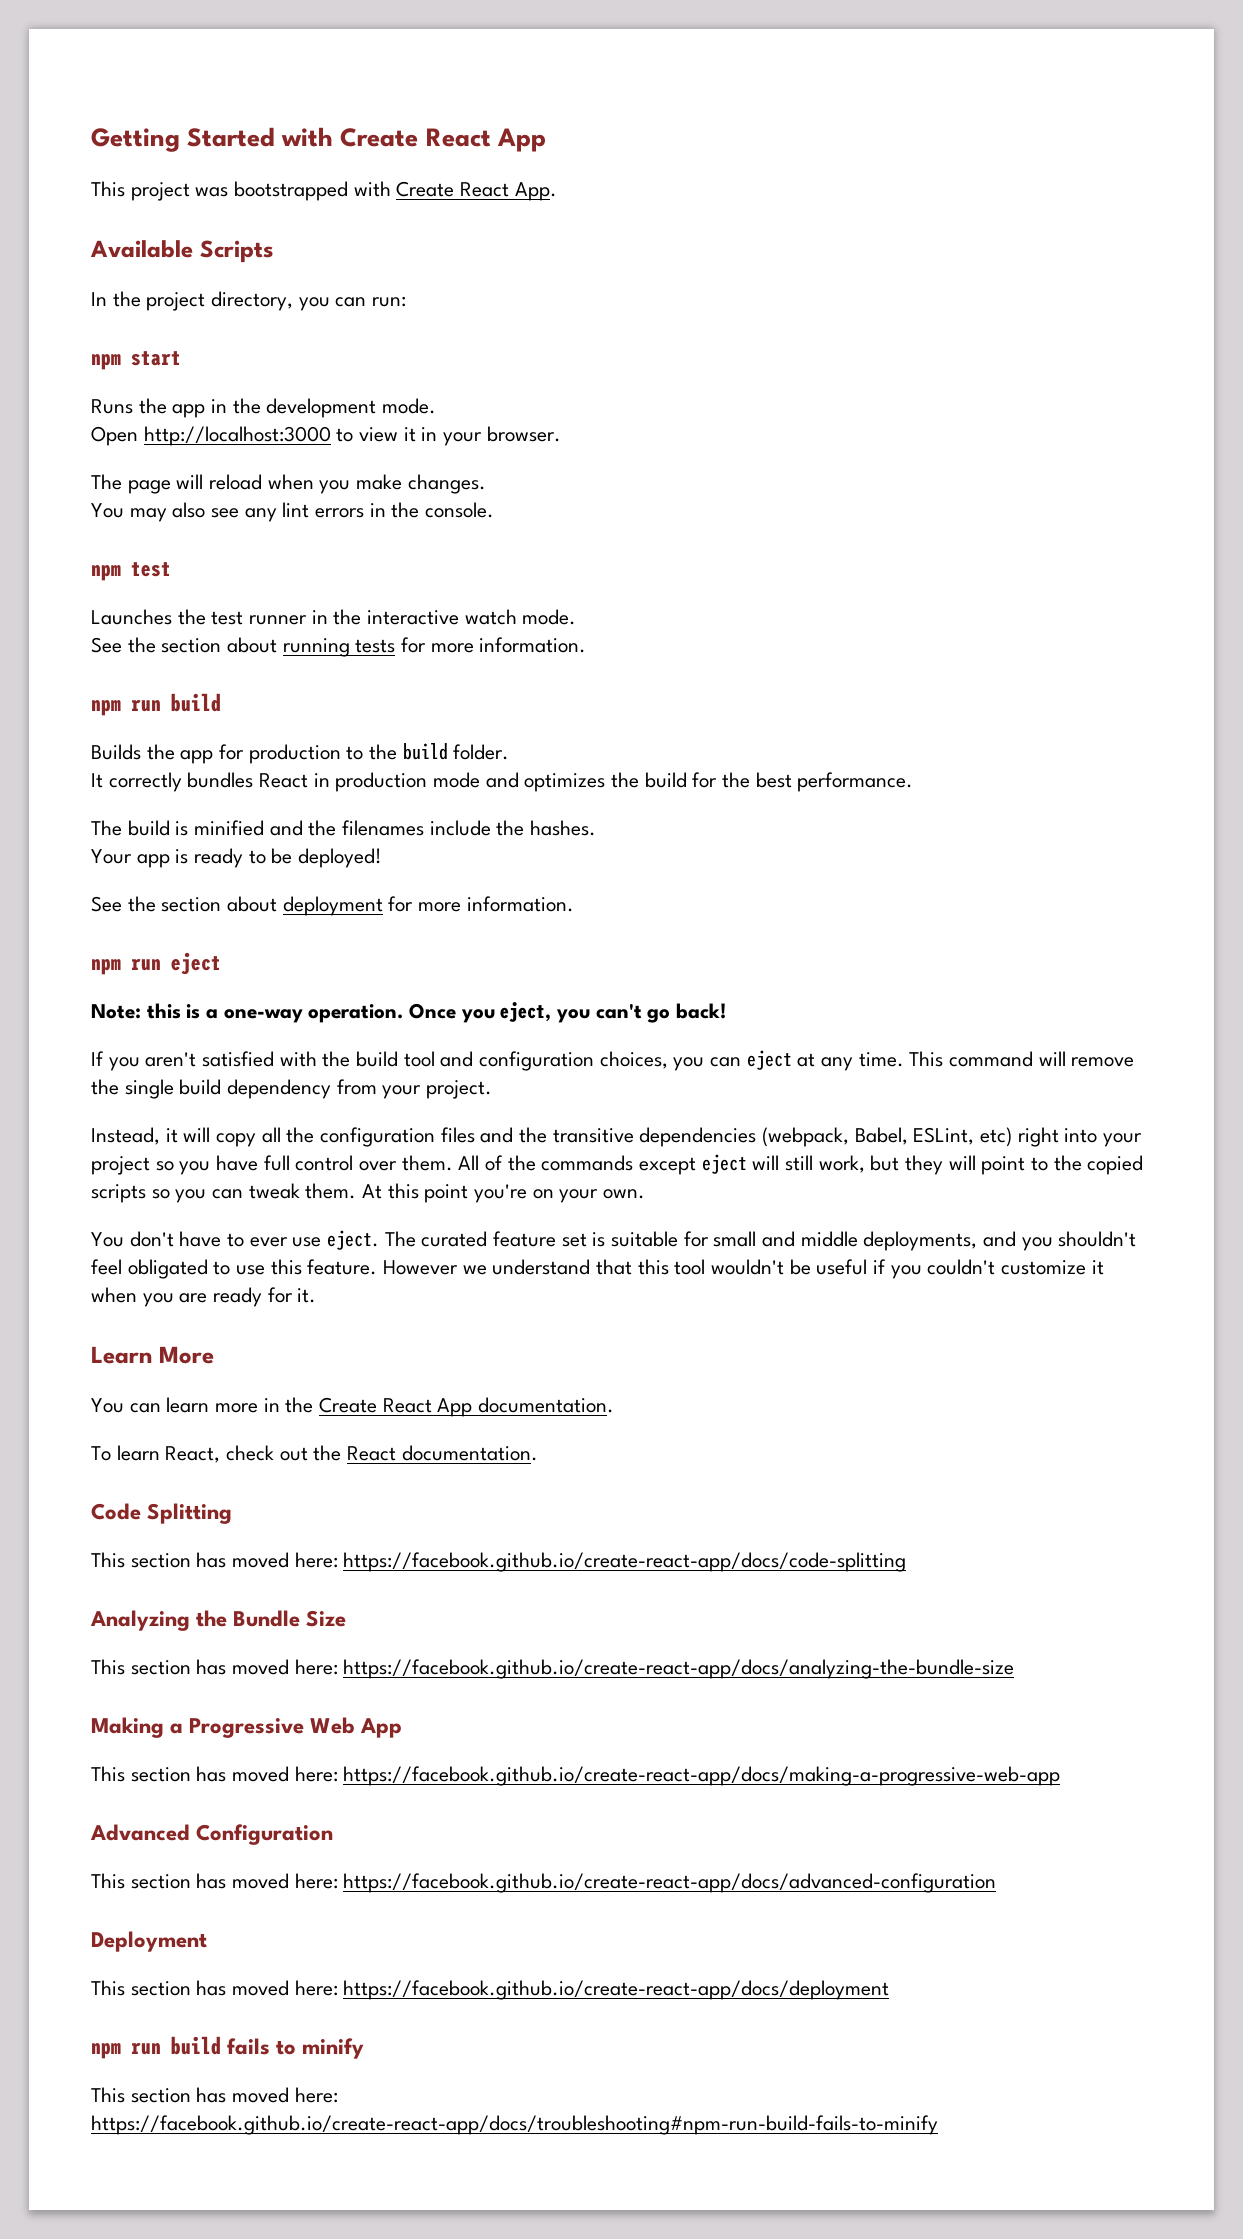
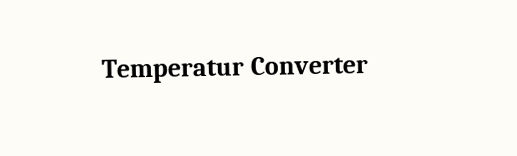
[91,127,546,152] [91,181,557,201] [90,240,274,263] [91,291,407,311] [91,351,181,370] [91,398,437,418] [91,426,561,446] [91,474,486,494] [91,502,495,522] [91,562,171,581] [91,609,577,625] [91,637,587,657] [91,693,221,716] [91,743,510,764] [91,772,914,792] [91,820,597,836] [91,848,383,868] [91,896,574,916] [91,952,221,975] [91,1002,727,1023] [91,1050,1135,1071] [91,1079,493,1099] [91,1127,1143,1147] [91,1154,1144,1175] [91,1183,646,1203] [91,1230,1137,1251] [91,1259,1104,1279] [91,1287,317,1307] [91,1346,214,1364] [91,1397,615,1417] [91,1445,538,1463] [91,1503,233,1524] [91,1552,907,1572] [90,1610,347,1631] [91,1659,1015,1679] [91,1717,403,1738] [91,1766,1061,1786] [90,1824,334,1845] [91,1873,997,1893] [91,1931,207,1952] [91,1980,890,2000] [91,2036,365,2059] [91,2087,338,2103] [91,2115,938,2135] Getting Started with Create React App // This project was bootstrapped with Create React App. // Available Scripts // In the project directory, you can run: // npm start // Runs the app in the development mode. // Open http://localhost:3000 to view it in your browser. // The page will reload when you make changes. // You may also see any lint errors in the console. // npm test // Launches the test runner in the interactive watch mode. // See the section about running tests for more information. // npm run build // Builds the app for production to the build folder. // It correctly bundles React in production mode and optimizes the build for the best performance. // The build is minified and the filenames include the hashes. // Your app is ready to be deployed! // See the section about deployment for more information. // npm run eject // Note: this is a one-way operation. Once you eject, you can't go back! // If you aren't satisfied with the build tool and configuration choices, you can eject at any time. This command will remove the single build dependency from your project. // Instead, it will copy all the configuration files and the transitive dependencies (webpack, Babel, ESLint, etc) right into your project so you have full control over them. All of the commands except eject will still work, but they will point to the copied scripts so you can tweak them. At this point you're on your own. // You don't have to ever use eject. The curated feature set is suitable for small and middle deployments, and you shouldn't feel obligated to use this feature. However we understand that this tool wouldn't be useful if you couldn't customize it when you are ready for it. // Learn More // You can learn more in the Create React App documentation. // To learn React, check out the React documentation. // Code Splitting // This section has moved here: https://facebook.github.io/create-react-app/docs/code-splitting // Analyzing the Bundle Size // This section has moved here: https://facebook.github.io/create-react-app/docs/analyzing-the-bundle-size // Making a Progressive Web App // This section has moved here: https://facebook.github.io/create-react-app/docs/making-a-progressive-web-app // Advanced Configuration // This section has moved here: https://facebook.github.io/create-react-app/docs/advanced-configuration // Deployment // This section has moved here: https://facebook.github.io/create-react-app/docs/deployment // npm run build fails to minify // This section has moved here: https://facebook.github.io/create-react-app/docs/troubleshooting#npm-run-build-fails-to-minify -> [101,54,368,84] Temperatur Converter

